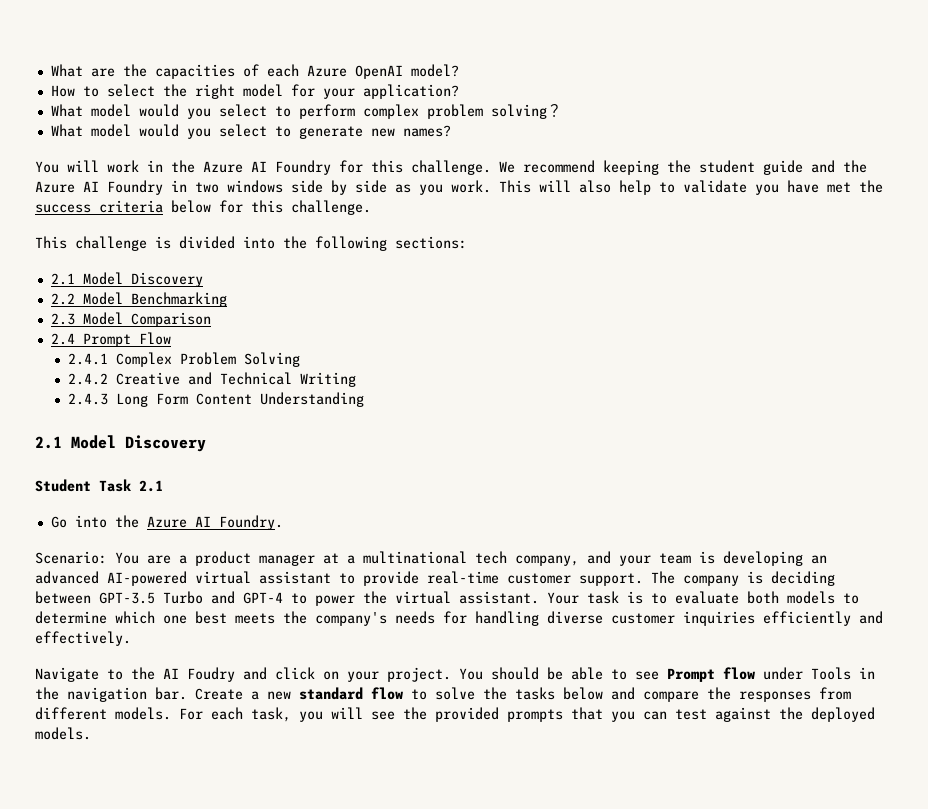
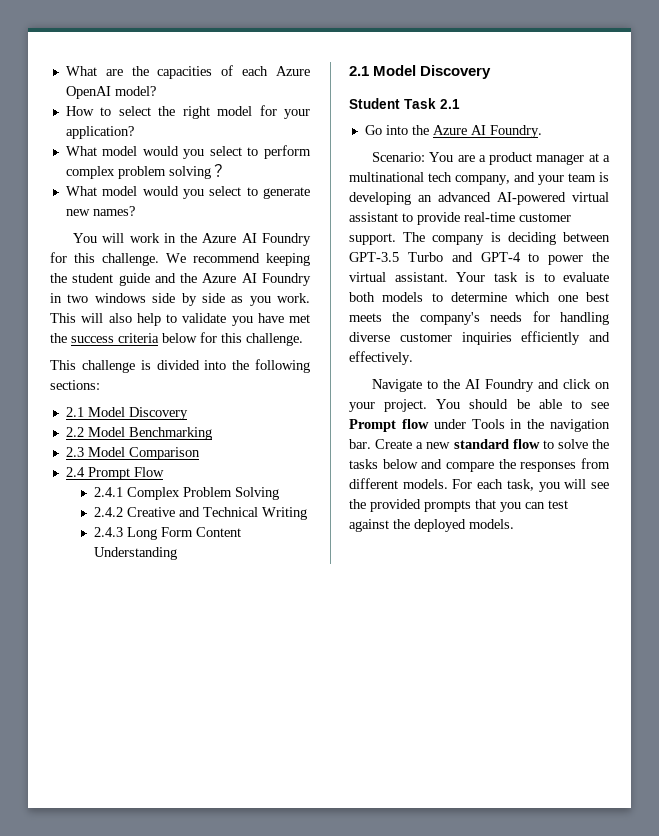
[187,667,235,682] Foudry -> [485,379,535,392] Foundry

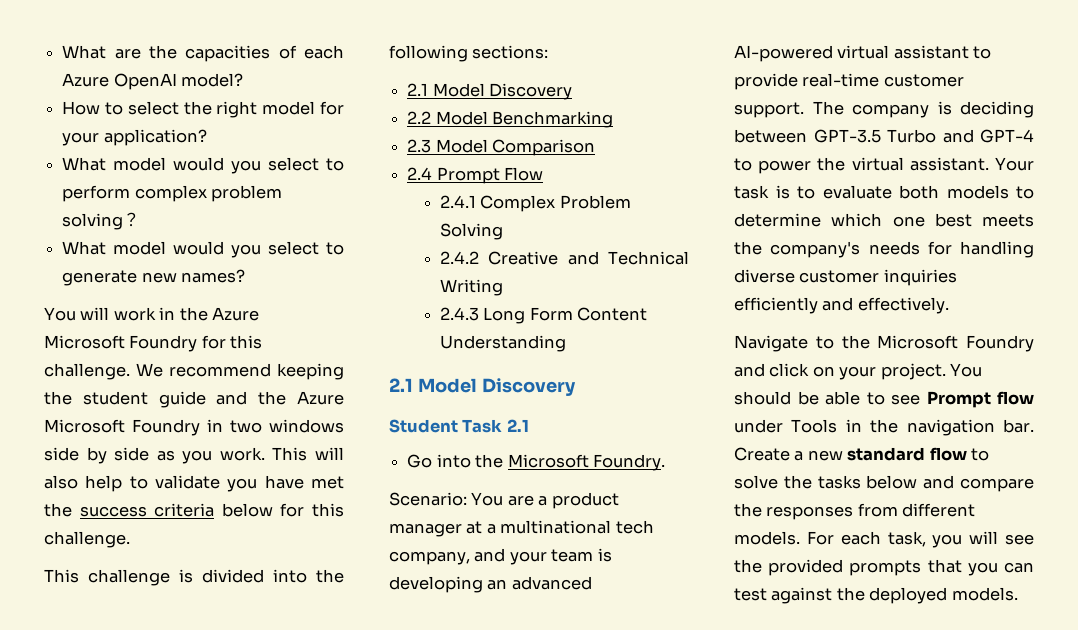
[241,233,257,243] AI -> [44,335,125,349] Microsoft
[241,273,257,283] AI -> [44,419,125,433] Microsoft
[432,125,486,135] Azure AI -> [507,454,589,468] Microsoft
[465,379,481,389] AI -> [877,335,959,349] Microsoft

